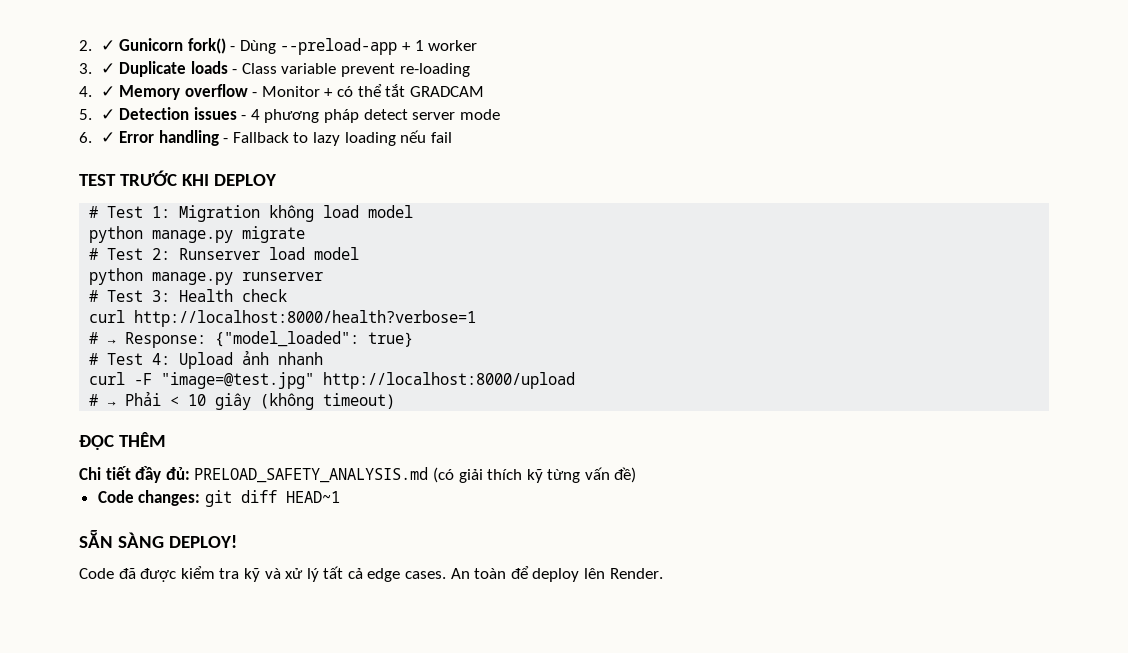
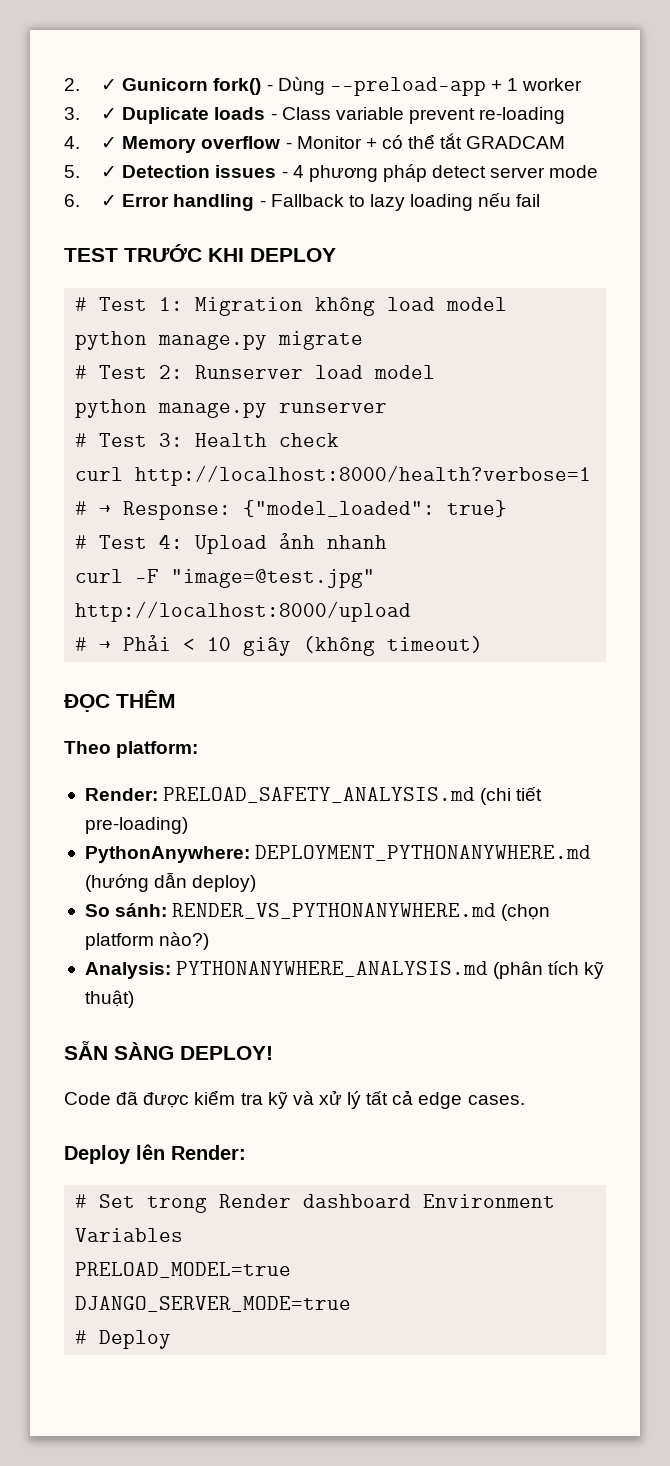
[79,466,637,483] [97,490,340,507] Chi tiết đầy đủ: PRELOAD_SAFETY_ANALYSIS.md (có giải thích kỹ từng vấn đề) // Code changes: git diff HEAD~1 -> [64,741,199,758] [84,787,543,805] [84,817,188,834] [84,845,592,863] [84,872,257,892] [84,903,551,921] [84,932,210,950] [84,961,605,979] [84,990,134,1008] Theo platform: // Render: PRELOAD_SAFETY_ANALYSIS.md (chi tiết pre-loading) // PythonAnywhere: DEPLOYMENT_PYTHONANYWHERE.md (hướng dẫn deploy) // So sánh: RENDER_VS_PYTHONANYWHERE.md (chọn platform nào?) // Analysis: PYTHONANYWHERE_ANALYSIS.md (phân tích kỹ thuật)
[450,566,663,582] An toàn để deploy lên Render. -> [64,1144,246,1164] [75,1194,556,1213] [75,1228,184,1242] [75,1262,292,1278] [75,1296,352,1312] [75,1330,172,1349] // Deploy lên Render: // # Set trong Render dashboard Environment Variables // PRELOAD_MODEL=true // DJANGO_SERVER_MODE=true // # Deploy

